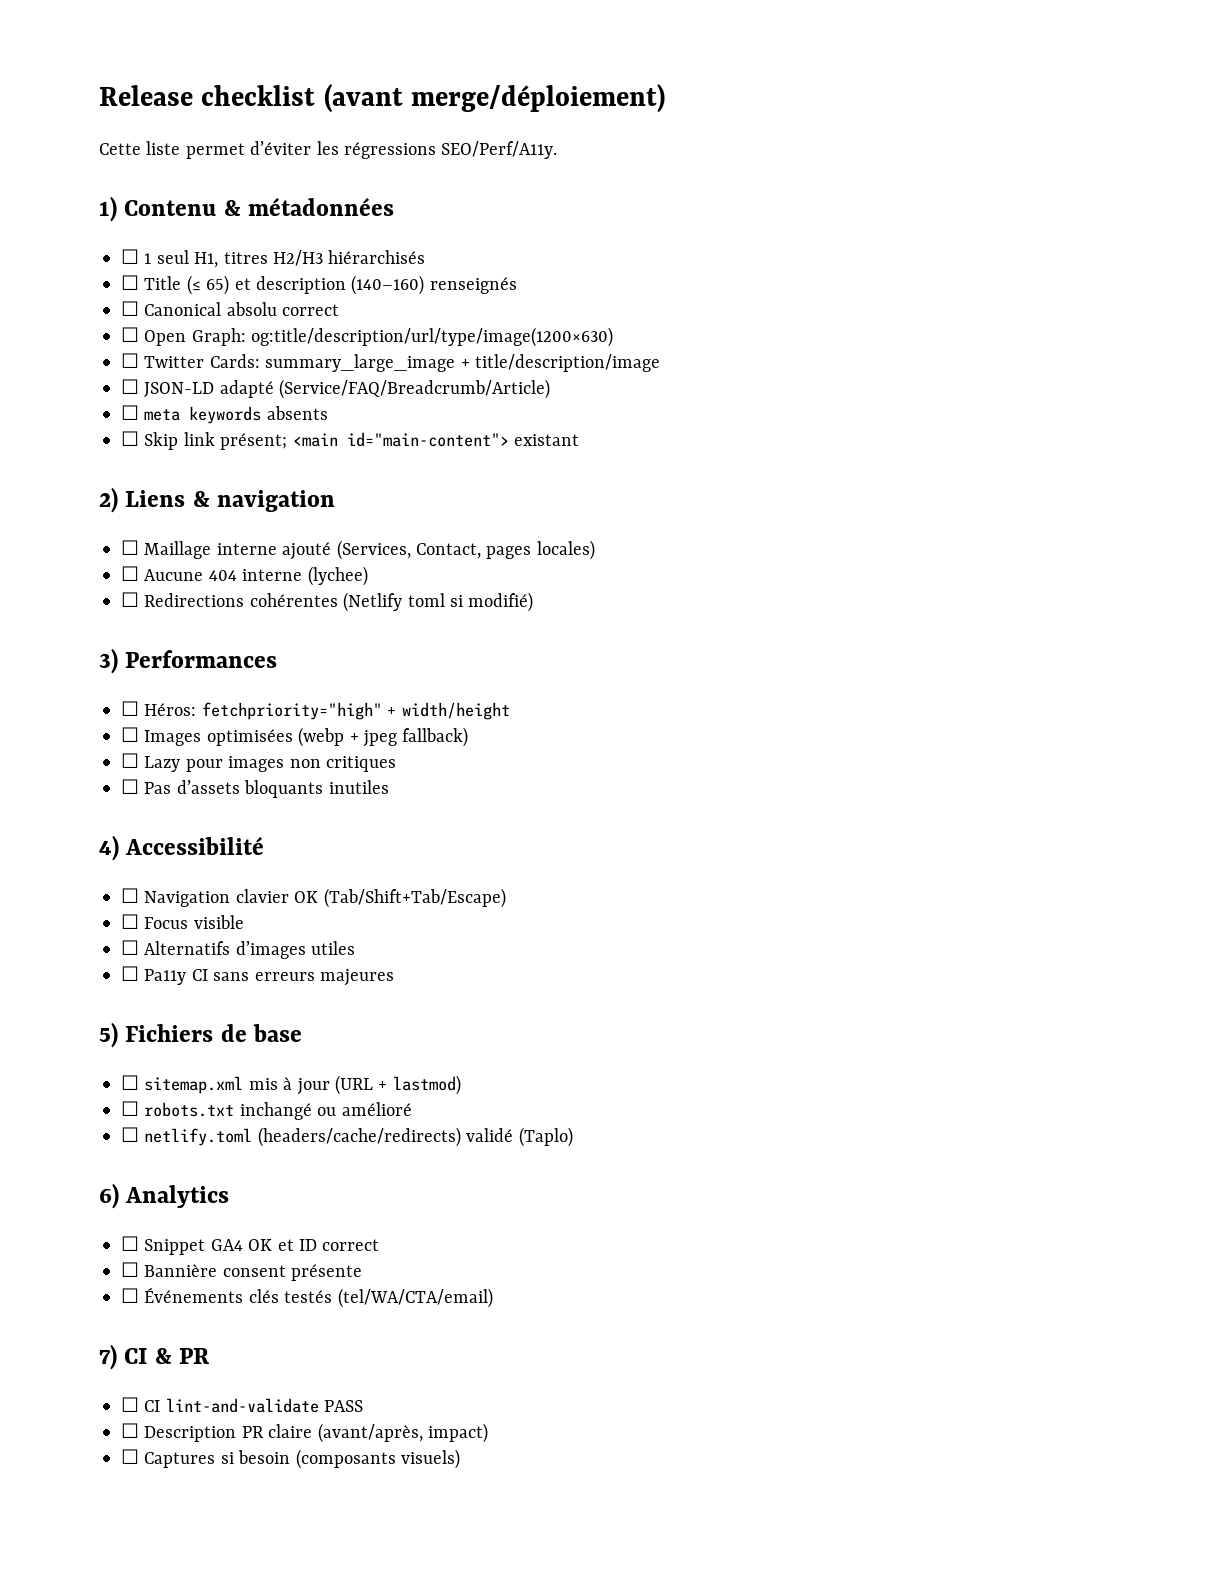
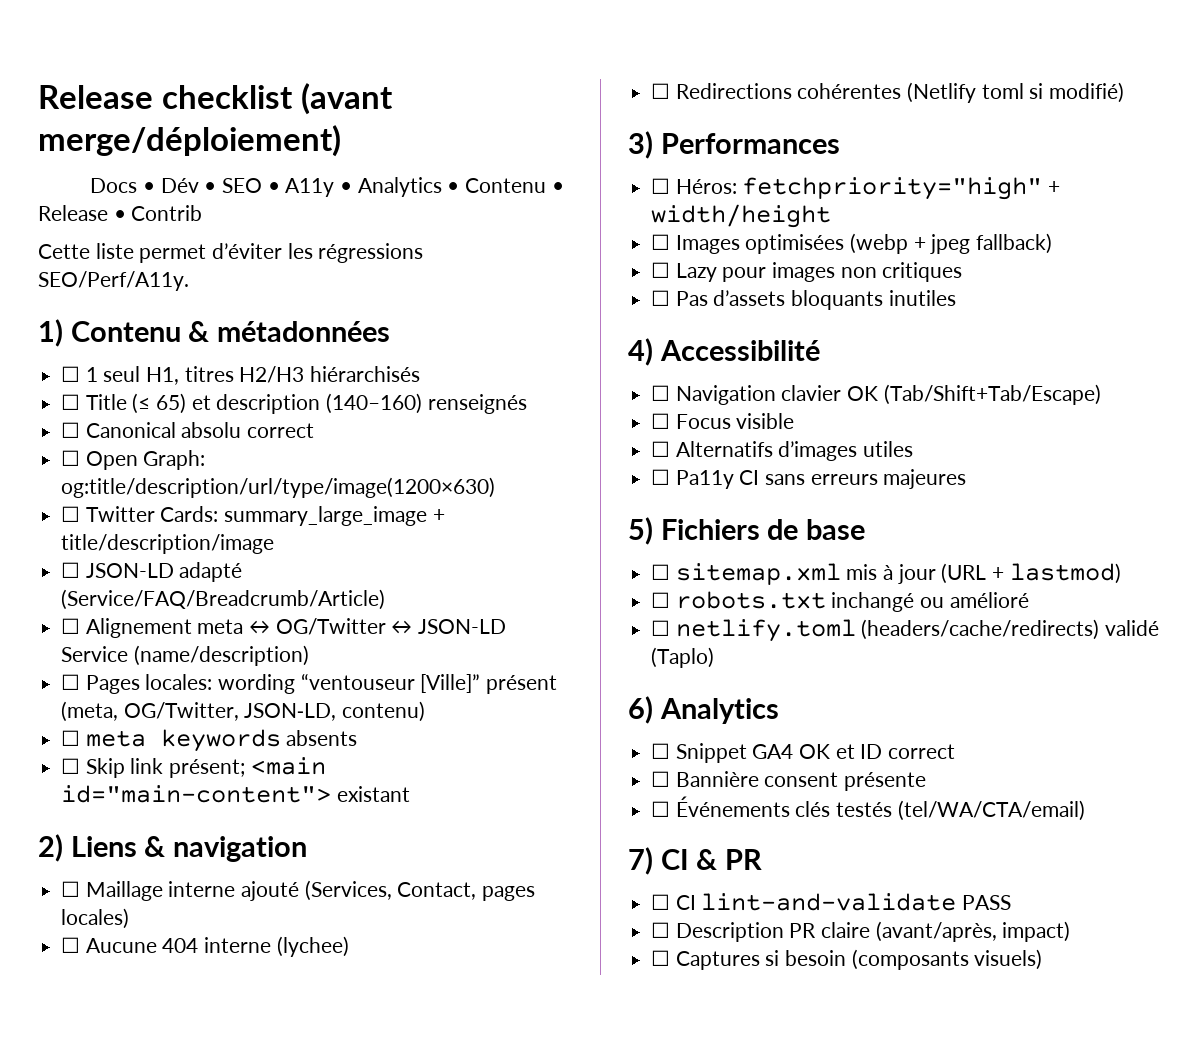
(666, 98) none -> [90,177,564,197] [38,205,203,221] // Docs • Dév • SEO • A11y • Analytics • Contenu • Release • Contrib
(551, 389) none -> [61,618,507,638] [61,645,309,666] [61,673,558,694] [61,701,426,722] // ☐ Alignement meta ↔ OG/Twitter ↔ JSON-LD Service (name/description) // ☐ Pages locales: wording “ventouseur [Ville]” présent (meta, OG/Twitter, JSON‑LD, contenu)

